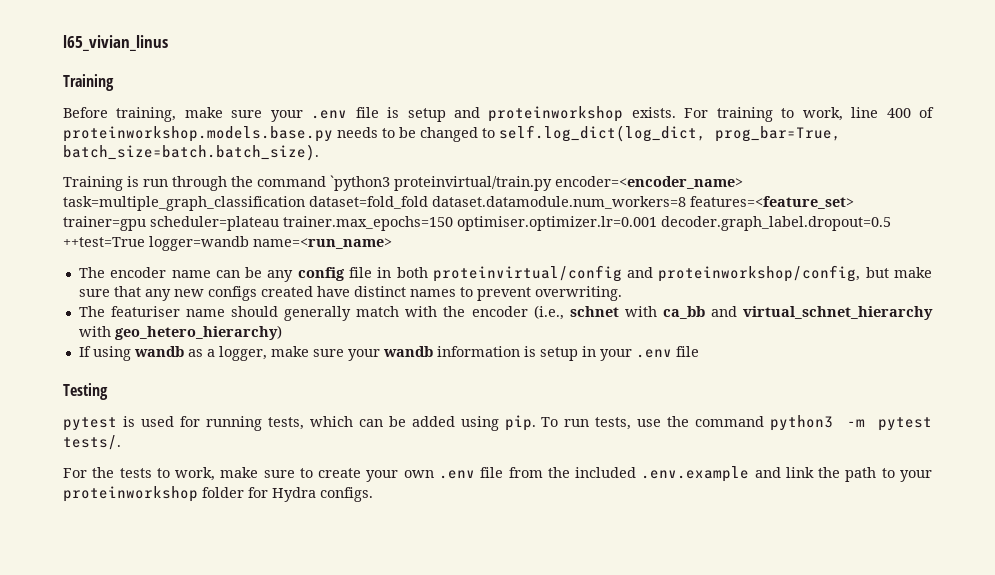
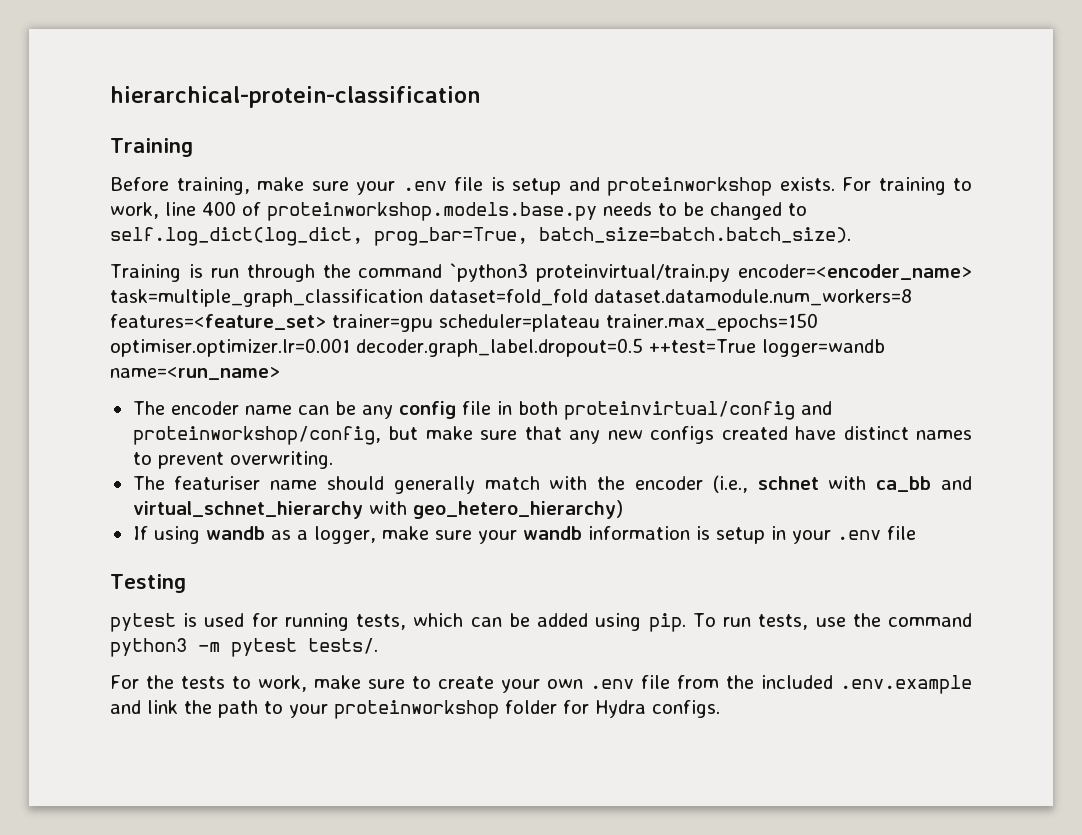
[63,35,168,51] l65_vivian_linus -> [110,86,480,108] hierarchical-protein-classification

